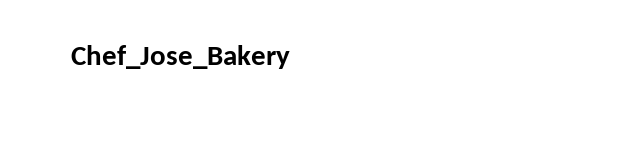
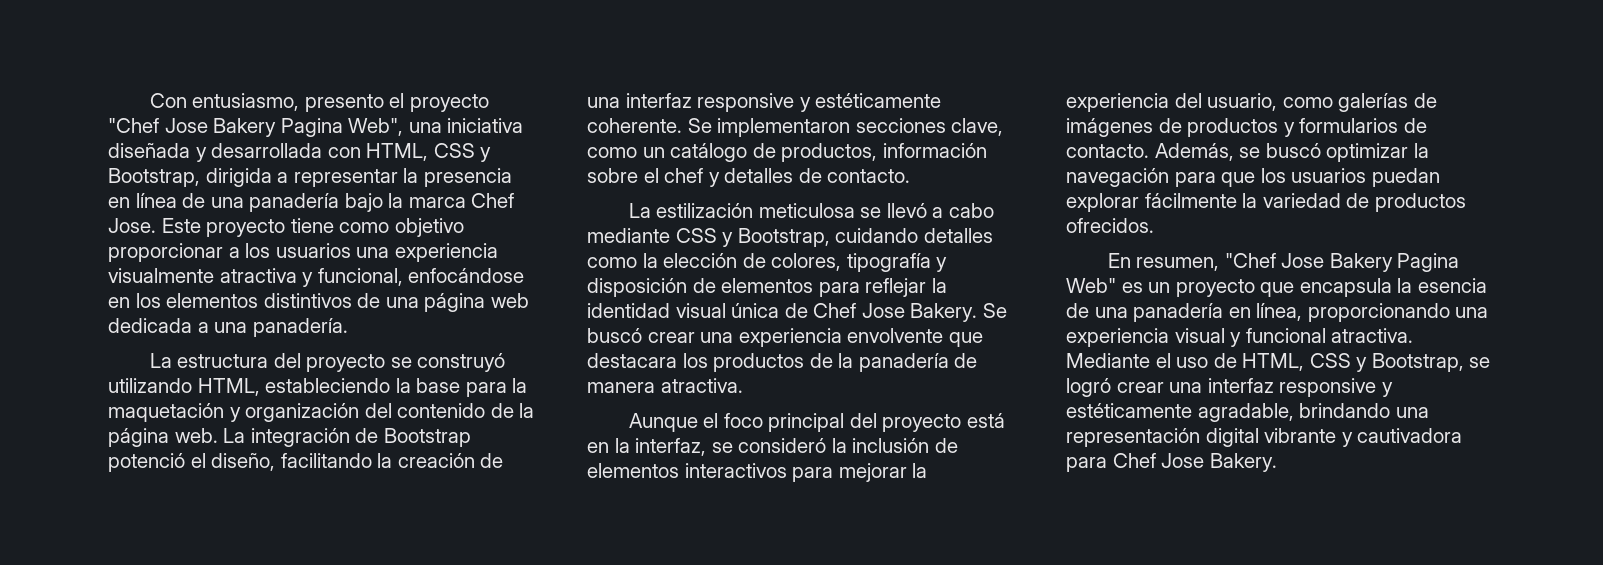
[71,45,290,69] Chef_Jose_Bakery -> [149,93,489,112] [108,118,524,137] [108,143,492,162] [108,168,512,187] [108,193,515,212] [108,218,464,237] [108,243,498,262] [108,268,525,287] [108,293,529,312] [108,318,348,337] [149,353,506,372] [108,378,528,397] [108,403,535,422] [108,428,471,447] [108,453,504,472] [587,93,942,112] [587,118,1004,137] [587,143,987,162] [587,168,911,187] [628,203,994,218] [587,228,993,247] [587,253,948,272] [587,278,947,297] [587,303,1007,322] [587,328,983,347] [587,353,978,372] [587,378,743,393] [628,413,1005,432] [587,438,958,456] [587,463,928,482] [1066,93,1437,112] [1066,118,1427,137] [1066,143,1429,162] [1066,168,1440,187] [1066,193,1466,212] [1066,218,1154,233] [1107,253,1460,272] [1066,278,1487,297] [1066,303,1489,322] [1066,328,1414,347] [1066,353,1491,372] [1066,378,1393,397] [1066,403,1429,422] [1066,428,1463,447] [1066,453,1277,472] Con entusiasmo, presento el proyecto "Chef Jose Bakery Pagina Web", una iniciativa diseñada y desarrollada con HTML, CSS y Bootstrap, dirigida a representar la presencia en línea de una panadería bajo la marca Chef Jose. Este proyecto tiene como objetivo proporcionar a los usuarios una experiencia visualmente atractiva y funcional, enfocándose en los elementos distintivos de una página web dedicada a una panadería. // La estructura del proyecto se construyó utilizando HTML, estableciendo la base para la maquetación y organización del contenido de la página web. La integración de Bootstrap potenció el diseño, facilitando la creación de una interfaz responsive y estéticamente coherente. Se implementaron secciones clave, como un catálogo de productos, información sobre el chef y detalles de contacto. // La estilización meticulosa se llevó a cabo mediante CSS y Bootstrap, cuidando detalles como la elección de colores, tipografía y disposición de elementos para reflejar la identidad visual única de Chef Jose Bakery. Se buscó crear una experiencia envolvente que destacara los productos de la panadería de manera atractiva. // Aunque el foco principal del proyecto está en la interfaz, se consideró la inclusión de elementos interactivos para mejorar la experiencia del usuario, como galerías de imágenes de productos y formularios de contacto. Además, se buscó optimizar la navegación para que los usuarios puedan explorar fácilmente la variedad de productos ofrecidos. // En resumen, "Chef Jose Bakery Pagina Web" es un proyecto que encapsula la esencia de una panadería en línea, proporcionando una experiencia visual y funcional atractiva. Mediante el uso de HTML, CSS y Bootstrap, se logró crear una interfaz responsive y estéticamente agradable, brindando una representación digital vibrante y cautivadora para Chef Jose Bakery.

